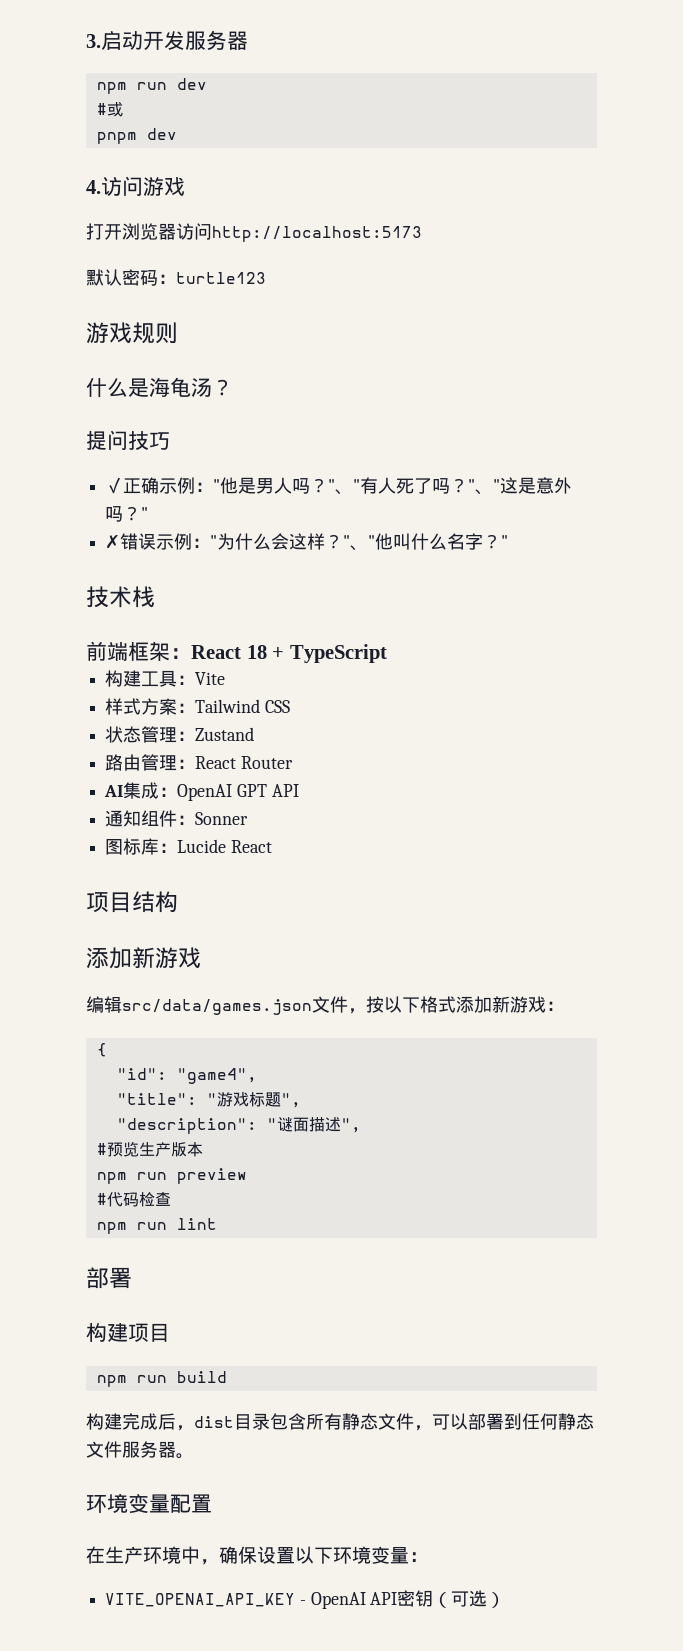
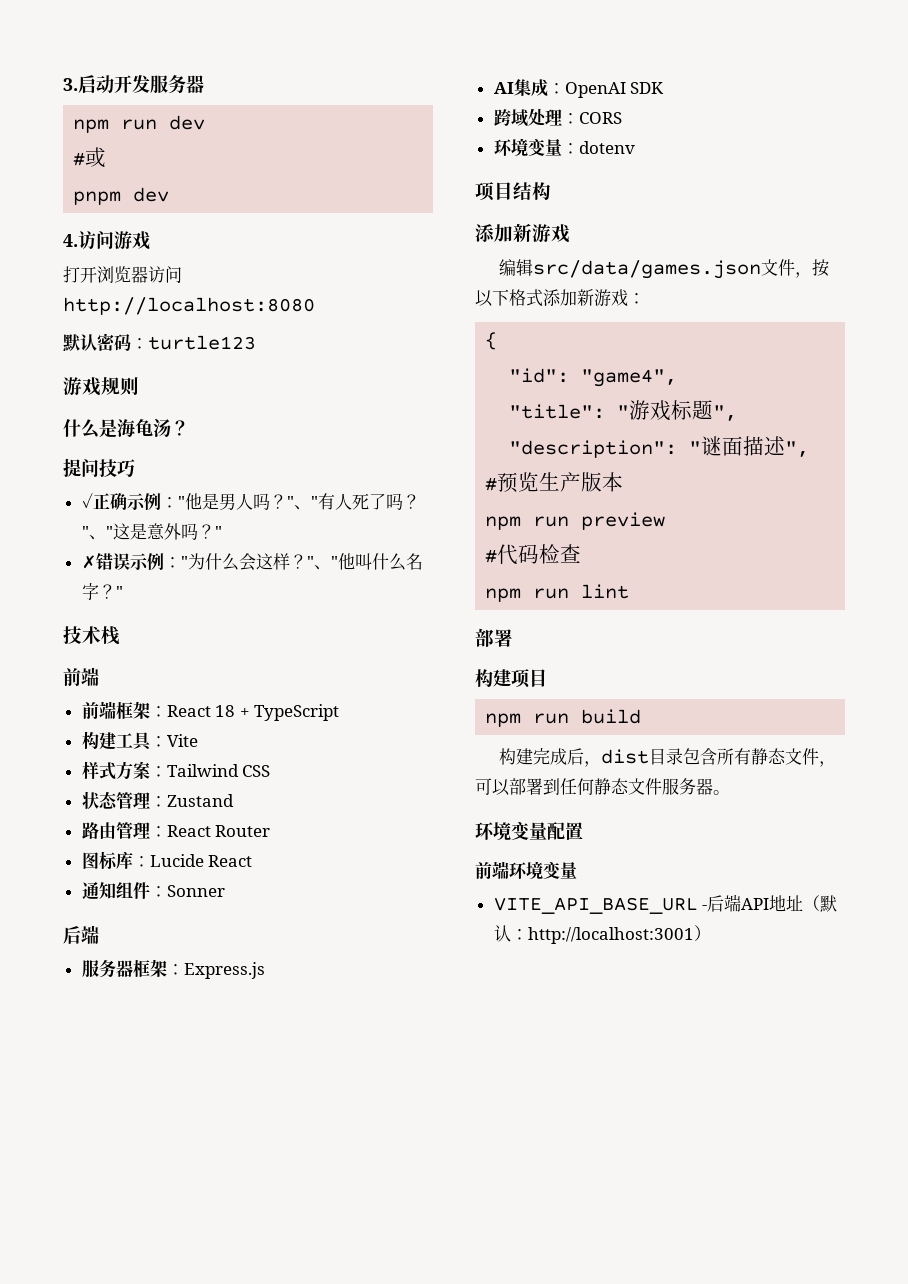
[212,226,422,242] http://localhost:5173 -> [63,297,315,315] http://localhost:8080
(128, 651) none -> [81,701,116,719] // 前端
[104,782,299,801] [105,810,249,827] [105,838,272,855] AI集成：OpenAI GPT API // 通知组件：Sonner // 图标库：Lucide React -> [81,851,253,870] [81,882,225,900] [63,925,99,944] [81,959,265,979] [493,79,665,98] [493,108,622,127] [493,138,635,157] 图标库：Lucide React // 通知组件：Sonner // 后端 // 服务器框架：Express.js // AI集成：OpenAI SDK // 跨域处理：CORS // 环境变量：dotenv
[86,1546,428,1565] [105,1590,488,1609] 在生产环境中，确保设置以下环境变量： // VITE_OPENAI_API_KEY - OpenAI API密钥（可选 -> [475,861,577,880] [493,894,838,914] [493,925,694,944] 前端环境变量 // VITE_API_BASE_URL -后端API地址（默认：http://localhost:3001

